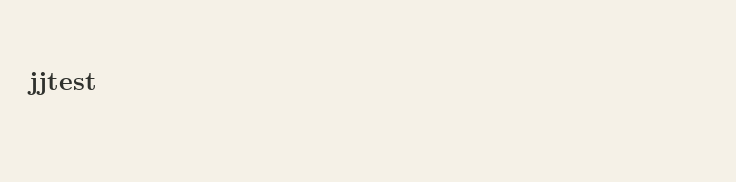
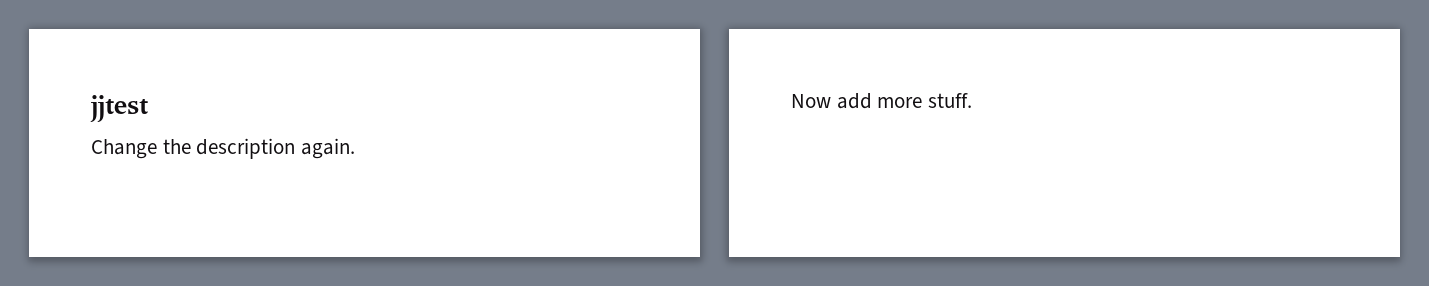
(97, 83) none -> [91,138,356,159] [791,93,973,109] // Change the description again. // Now add more stuff.

